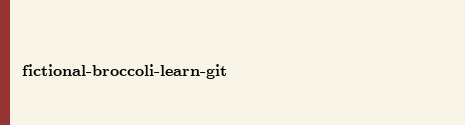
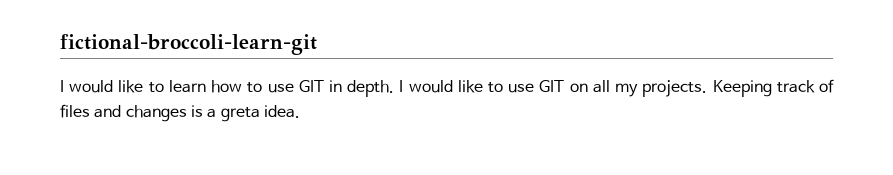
(227, 71) none -> [60,79,835,97] [60,104,300,122] // I would like to learn how to use GIT in depth. I would like to use GIT on all my projects. Keeping track of files and changes is a greta idea.

